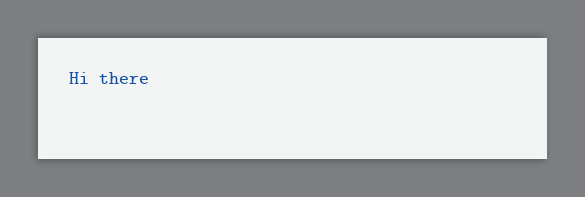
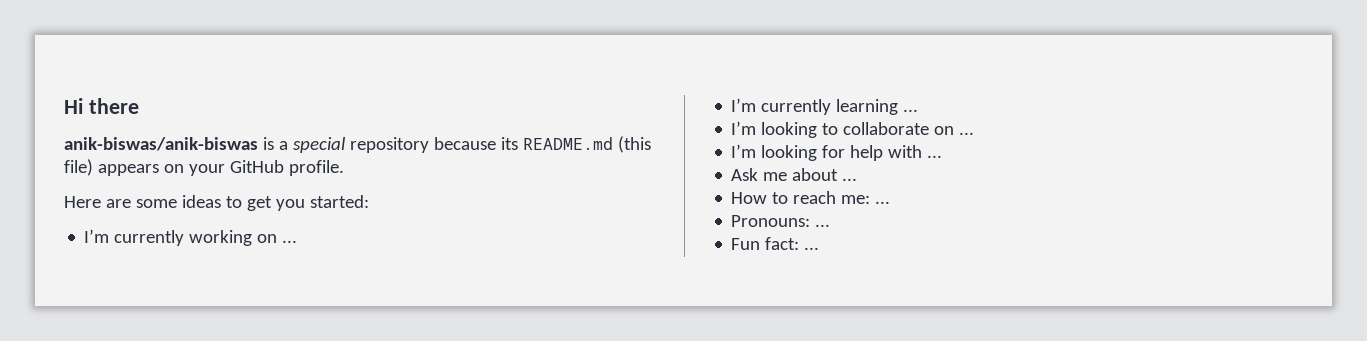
(149, 78) none -> [64,136,651,153] [64,159,344,176] [64,195,369,211] [84,229,298,246] [731,98,919,115] [731,121,975,138] [731,144,943,161] [731,168,858,181] [731,191,891,204] [731,215,831,227] [731,237,820,250] // anik-biswas/anik-biswas is a special repository because its README.md (this file) appears on your GitHub profile. // Here are some ideas to get you started: // I’m currently working on ... // I’m currently learning ... // I’m looking to collaborate on ... // I’m looking for help with ... // Ask me about ... // How to reach me: ... // Pronouns: ... // Fun fact: ...

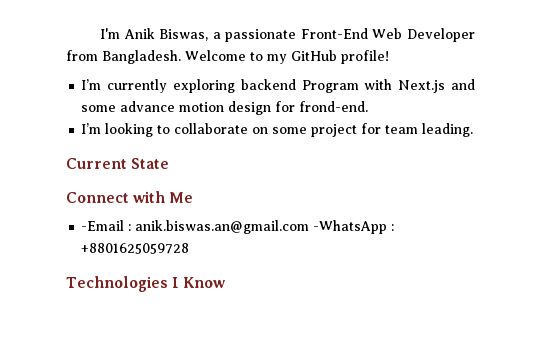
[64,98,139,114] [64,136,651,153] [64,159,344,176] [64,195,369,211] [84,229,298,246] [731,98,919,115] Hi there // anik-biswas/anik-biswas is a special repository because its README.md (this file) appears on your GitHub profile. // Here are some ideas to get you started: // I’m currently working on ... // I’m currently learning ... -> [100,28,476,42] [66,50,389,64] [81,79,476,93] [81,101,369,115] I'm Anik Biswas, a passionate Front-End Web Developer from Bangladesh. Welcome to my GitHub profile! // I’m currently exploring backend Program with Next.js and some advance motion design for frond-end.
[959,132,975,135] [731,144,943,161] [731,168,858,181] [731,191,891,204] [731,215,831,227] [731,237,820,250] ... // I’m looking for help with ... // Ask me about ... // How to reach me: ... // Pronouns: ... // Fun fact: ... -> [272,123,474,137] [66,158,170,169] [66,191,194,203] [81,220,395,234] [81,243,190,254] [66,276,226,292] some project for team leading. // Current State // Connect with Me // -Email : anik.biswas.an@gmail.com -WhatsApp : +8801625059728 // Technologies I Know

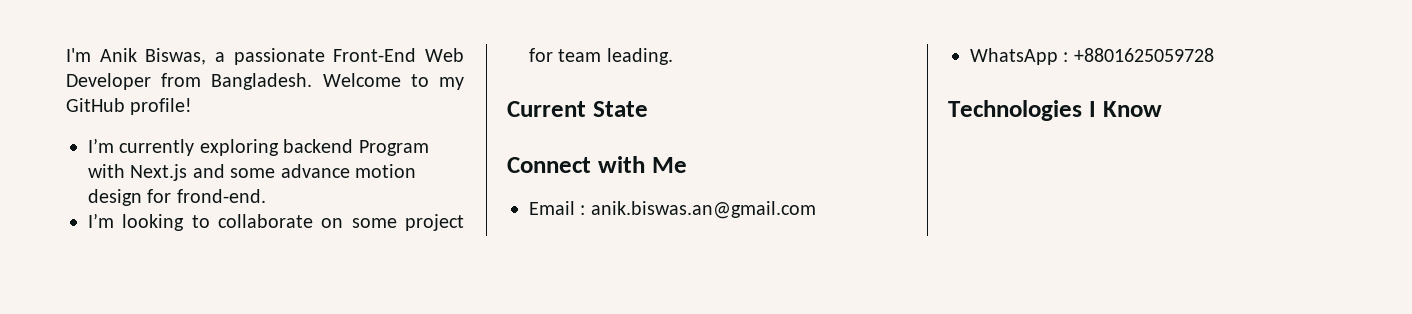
[81,220,125,231] -Email -> [529,201,575,215] Email
[313,220,388,234] -WhatsApp -> [970,48,1058,65] // WhatsApp

